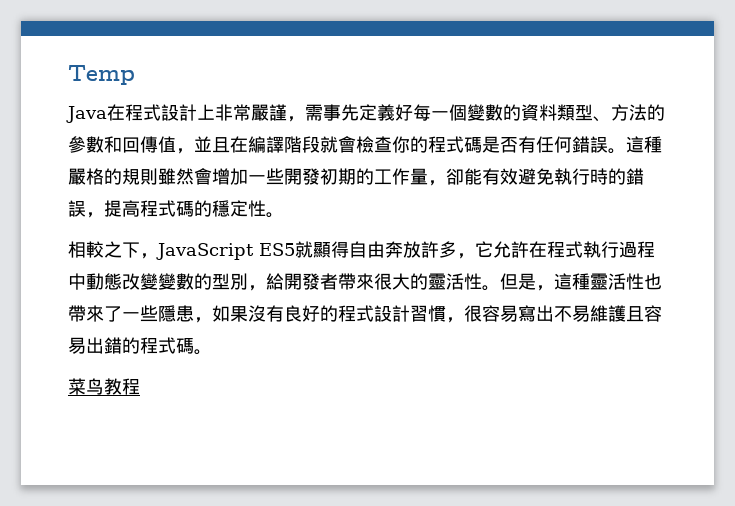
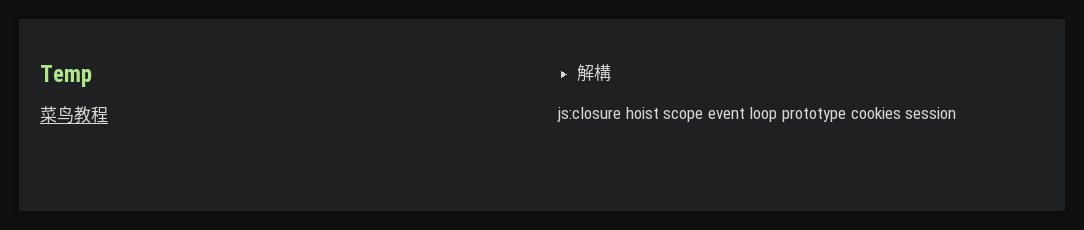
[66,104,665,123] [68,136,662,154] [68,168,644,186] [68,200,284,218] [68,241,655,260] [68,273,662,291] [68,305,662,323] [68,337,212,355] [68,378,140,395] Java在程式設計上非常嚴謹，需事先定義好每一個變數的資料類型、方法的參數和回傳值，並且在編譯階段就會檢查你的程式碼是否有任何錯誤。這種嚴格的規則雖然會增加一些開發初期的工作量，卻能有效避免執行時的錯誤，提高程式碼的穩定性。 // 相較之下，JavaScript ES5就顯得自由奔放許多，它允許在程式執行過程中動態改變變數的型別，給開發者帶來很大的靈活性。但是，這種靈活性也帶來了一些隱患，如果沒有良好的程式設計習慣，很容易寫出不易維護且容易出錯的程式碼。 // 菜鸟教程 -> [40,106,108,124] [576,64,611,82] [557,107,957,122] 菜鸟教程 // 解構 // js:closure hoist scope event loop prototype cookies session

